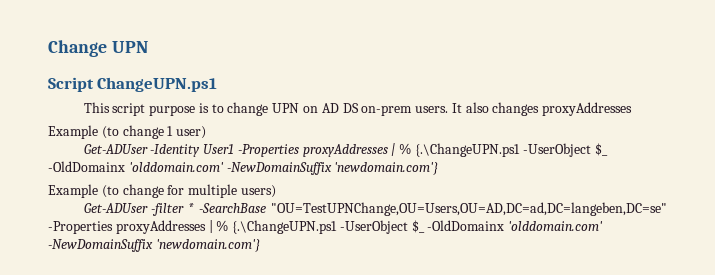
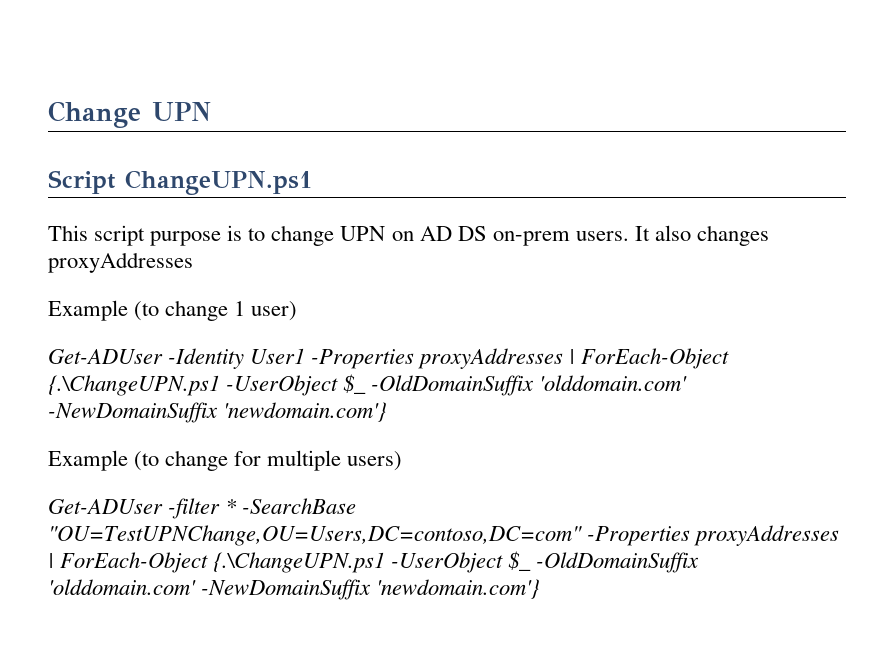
[399,143,608,157] [48,161,125,172] % {.\ChangeUPN.ps1 -UserObject $_ -OldDomainx -> [581,348,730,369] [48,374,535,396] ForEach-Object {.\ChangeUPN.ps1 -UserObject $_ -OldDomainSuffix
[271,202,667,216] [48,220,505,234] "OU=TestUPNChange,OU=Users,OU=AD,DC=ad,DC=langeben,DC=se" -Properties proxyAddresses | % {.\ChangeUPN.ps1 -UserObject $_ -OldDomainx -> [48,525,840,546] [48,551,700,573] "OU=TestUPNChange,OU=Users,DC=contoso,DC=com" -Properties proxyAddresses | ForEach-Object {.\ChangeUPN.ps1 -UserObject $_ -OldDomainSuffix

